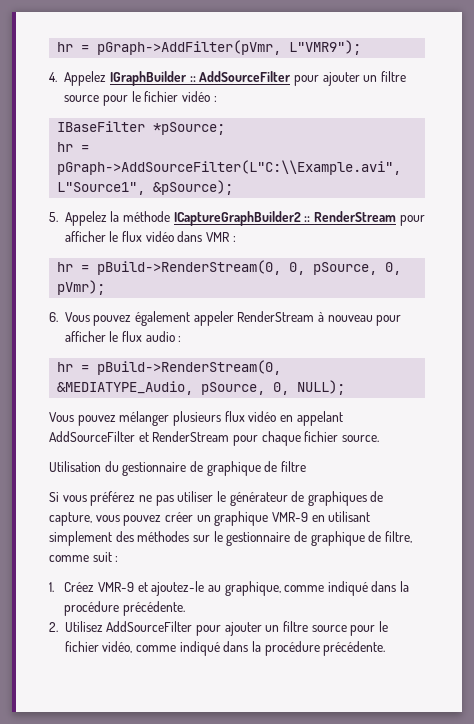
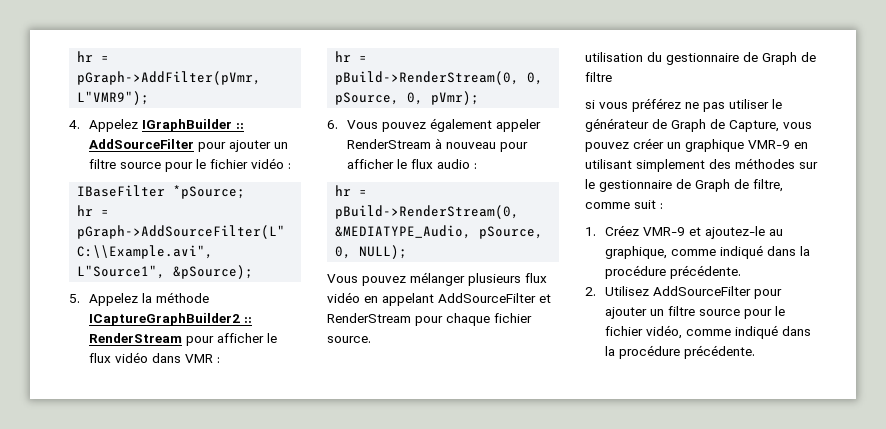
[49,461,101,472] Utilisation -> [585,52,643,62] utilisation
[206,461,261,476] graphique -> [762,52,797,65] Graph
[49,492,59,502] Si -> [585,100,595,109] si
[307,491,384,506] [49,512,92,526] graphiques de capture, -> [671,119,779,132] Graph de Capture,
[310,531,365,546] graphique -> [695,179,730,192] Graph

